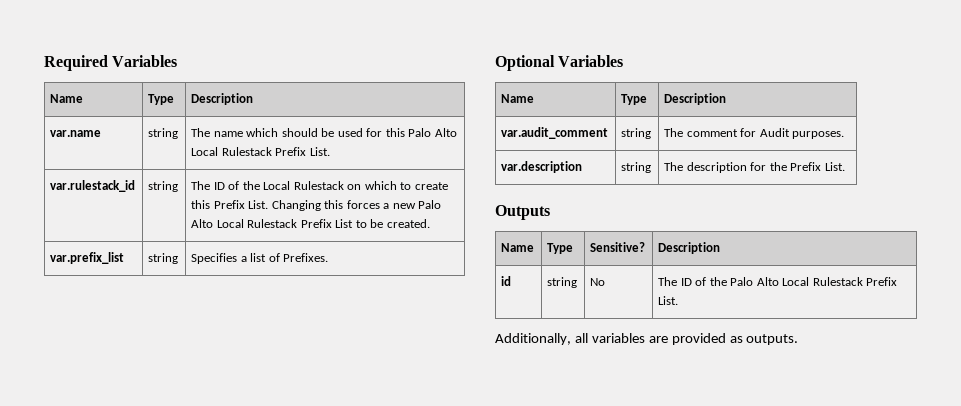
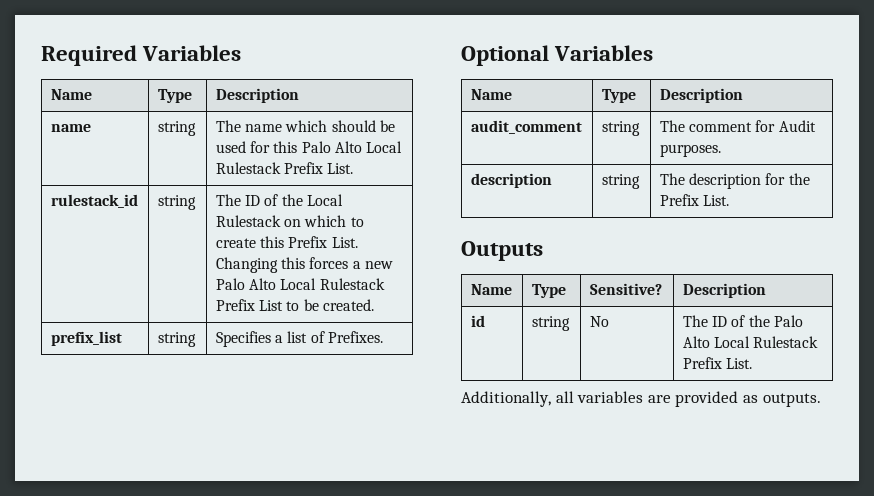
[50,130,102,137] var.name -> [50,124,91,132] name
[50,180,136,192] var.rulestack_id -> [50,194,138,208] rulestack_id
[50,252,125,264] var.prefix_list -> [50,331,122,346] prefix_list
[501,127,609,139] var.audit_comment -> [470,120,582,134] audit_comment
[501,161,583,173] var.description -> [470,173,552,188] description

